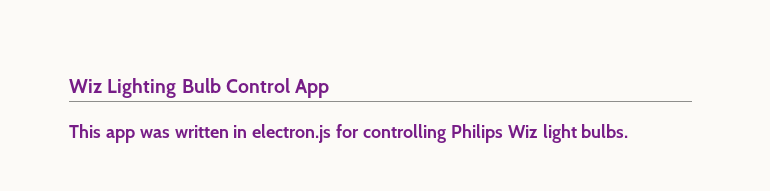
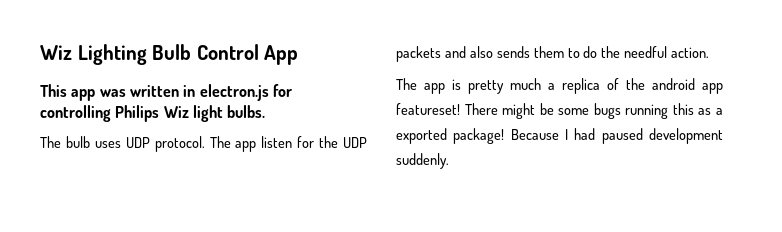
(629, 131) none -> [40,136,367,152] [396,46,710,62] [396,78,723,94] [396,103,723,119] [396,128,723,144] [396,153,449,169] // The bulb uses UDP protocol. The app listen for the UDP packets and also sends them to do the needful action. // The app is pretty much a replica of the android app featureset! There might be some bugs running this as a exported package! Because I had paused development suddenly.

